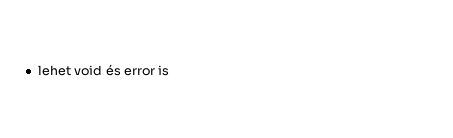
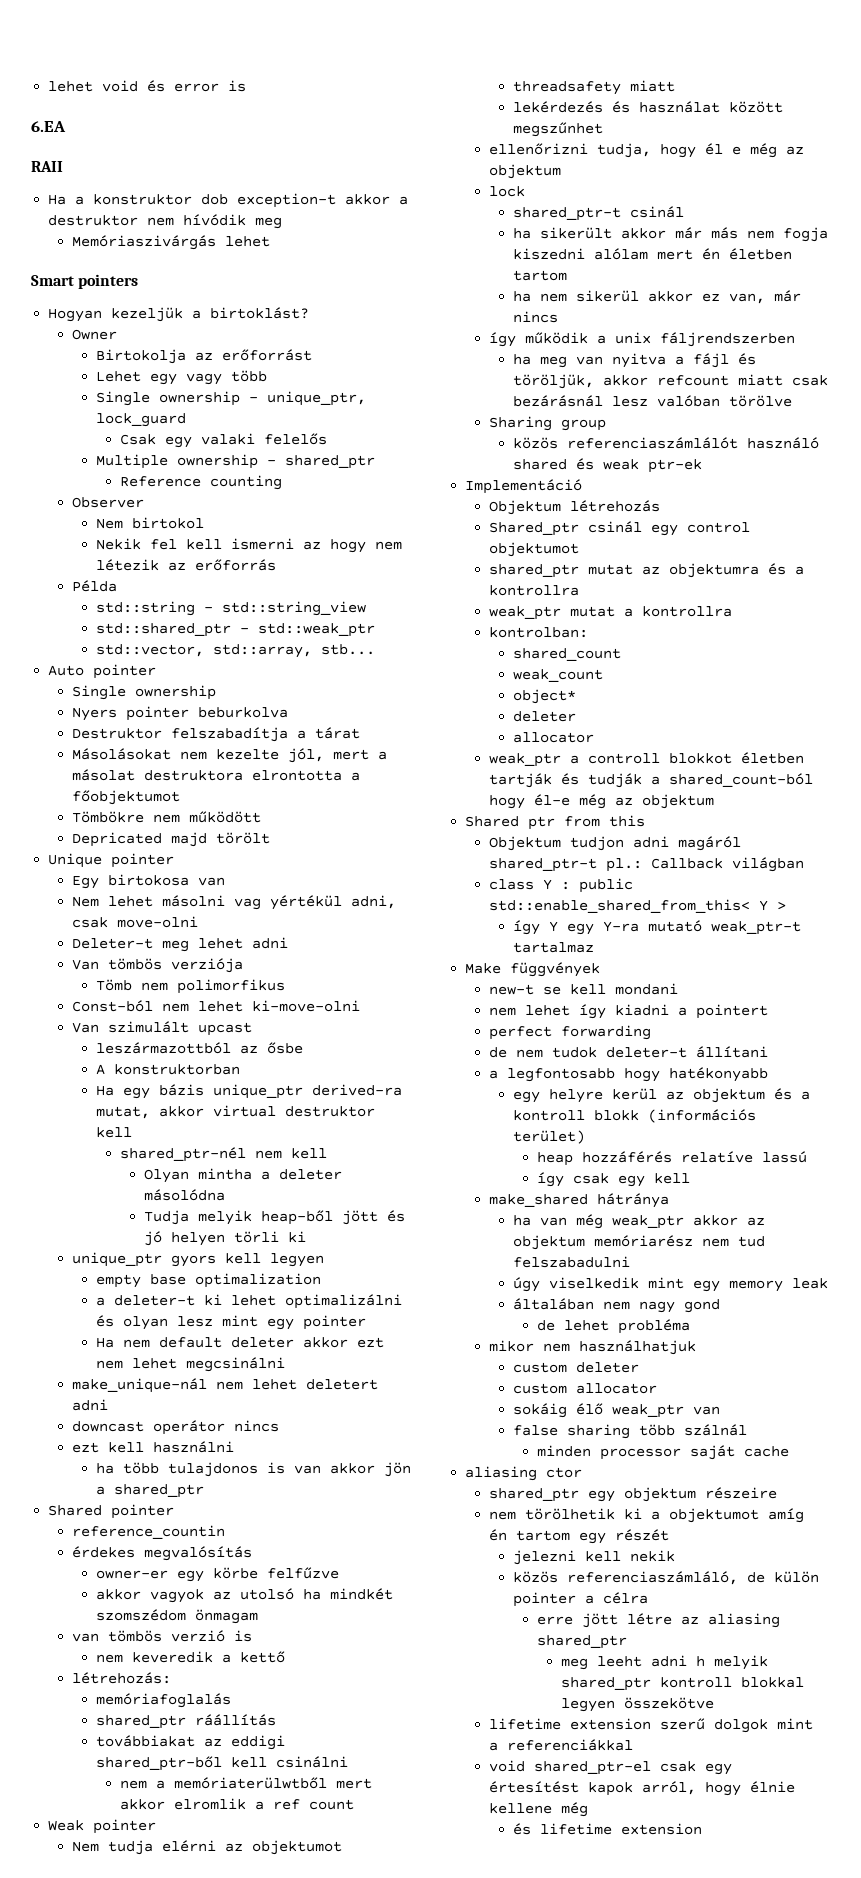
(170, 70) none -> [31,121,66,132] [31,161,63,172] [48,193,409,208] [48,214,283,229] [71,235,270,250] [31,274,139,289] [48,307,310,322] [71,329,117,340] [95,349,312,364] [95,370,267,385] [95,391,366,406] [95,413,186,427] [119,433,327,448] [95,454,375,469] [119,475,282,490] [71,497,144,508] [95,517,204,529] [95,538,402,553] [95,559,276,571] [71,580,117,592] [95,601,366,616] [95,623,375,637] [95,644,375,658] [48,664,157,679] [71,685,216,700] [71,706,288,721] [71,727,360,742] [71,748,387,763] [71,769,360,781] [71,790,180,805] [71,811,261,823] [71,832,270,847] [48,853,175,868] [71,874,225,889] [71,895,396,910] [71,916,198,928] [71,937,288,952] [71,958,243,973] [95,979,285,994] [71,1000,360,1012] [71,1021,252,1036] [95,1042,303,1054] [95,1064,240,1075] [95,1084,402,1099] [95,1105,375,1119] [95,1127,132,1138] [119,1147,327,1162] [143,1168,342,1183] [143,1189,225,1201] [143,1210,405,1225] [143,1231,306,1246] [71,1252,324,1267] [95,1273,321,1288] [95,1294,402,1309] [95,1315,366,1330] [95,1337,384,1348] [95,1357,285,1372] [71,1378,378,1393] [71,1399,108,1411] [71,1420,279,1435] [71,1441,234,1453] [95,1462,411,1477] [95,1484,204,1498] [48,1504,175,1519] [71,1525,225,1539] [71,1546,252,1561] [95,1567,339,1582] [95,1588,393,1603] [95,1609,258,1624] [71,1630,252,1642] [95,1651,285,1663] [71,1672,171,1684] [95,1693,231,1708] [95,1714,276,1729] [95,1735,285,1750] [95,1756,348,1771] [119,1777,372,1789] [119,1798,354,1810] [48,1819,157,1834] [71,1840,342,1855] [512,80,675,95] [512,101,783,113] [512,122,603,137] [488,143,804,158] [488,164,561,179] [488,186,525,197] [512,206,684,221] [512,227,828,242] [512,248,792,260] [512,270,567,281] [512,290,801,304] [512,311,558,323] [488,332,795,347] [512,353,756,368] [512,374,828,389] [512,395,792,407] [488,416,606,431] [512,437,819,449] [512,458,702,473] [465,479,583,494] [488,500,660,515] [488,521,750,536] [488,542,579,557] [488,563,804,578] [488,585,579,596] [488,606,732,620] [488,627,588,638] [512,648,621,661] [512,669,603,682] [512,689,576,704] [512,711,576,722] [512,732,594,743] [488,752,804,767] [488,773,813,788] [488,794,714,809] [465,815,646,830] [488,836,741,851] [488,857,804,872] [488,878,633,893] [488,899,786,913] [512,920,801,935] [512,942,594,953] [465,962,601,977] [488,983,678,995] [488,1004,768,1019] [488,1025,651,1040] [488,1046,768,1058] [488,1067,768,1082] [512,1088,810,1103] [512,1109,756,1123] [512,1130,585,1144] [536,1151,807,1166] [536,1172,690,1187] [488,1193,669,1208] [512,1214,765,1229] [512,1235,765,1250] [512,1256,630,1268] [512,1277,828,1292] [512,1298,720,1313] [536,1319,690,1334] [488,1340,696,1355] [512,1362,639,1373] [512,1383,657,1394] [512,1403,720,1418] [512,1424,747,1439] [536,1445,789,1460] [465,1466,583,1481] [488,1487,777,1502] [488,1508,804,1523] [488,1529,669,1544] [512,1550,675,1565] [512,1571,819,1585] [512,1592,648,1607] [536,1613,780,1628] [536,1635,627,1649] [560,1655,768,1670] [560,1677,804,1691] [560,1697,714,1712] [488,1718,813,1733] [488,1739,633,1751] [488,1760,732,1775] [488,1781,795,1796] [488,1802,588,1817] [512,1823,702,1835] // 6.EA // RAII // Ha a konstruktor dob exception-t akkor a destruktor nem hívódik meg // Memóriaszivárgás lehet // Smart pointers // Hogyan kezeljük a birtoklást? // Owner // Birtokolja az erőforrást // Lehet egy vagy több // Single ownership - unique_ptr, lock_guard // Csak egy valaki felelős // Multiple ownership - shared_ptr // Reference counting // Observer // Nem birtokol // Nekik fel kell ismerni az hogy nem létezik az erőforrás // Példa // std::string - std::string_view // std::shared_ptr - std::weak_ptr // std::vector, std::array, stb... // Auto pointer // Single ownership // Nyers pointer beburkolva // Destruktor felszabadítja a tárat // Másolásokat nem kezelte jól, mert a másolat destruktora elrontotta a főobjektumot // Tömbökre nem működött // Depricated majd törölt // Unique pointer // Egy birtokosa van // Nem lehet másolni vag yértékül adni, csak move-olni // Deleter-t meg lehet adni // Van tömbös verziója // Tömb nem polimorfikus // Const-ból nem lehet ki-move-olni // Van szimulált upcast // leszármazottból az ősbe // A konstruktorban // Ha egy bázis unique_ptr derived-ra mutat, akkor virtual destruktor kell // shared_ptr-nél nem kell // Olyan mintha a deleter másolódna // Tudja melyik heap-ből jött és jó helyen törli ki // unique_ptr gyors kell legyen // empty base optimalization // a deleter-t ki lehet optimalizálni és olyan lesz mint egy pointer // Ha nem default deleter akkor ezt nem lehet megcsinálni // make_unique-nál nem lehet deletert adni // downcast operátor nincs // ezt kell használni // ha több tulajdonos is van akkor jön a shared_ptr // Shared pointer // reference_countin // érdekes megvalósítás // owner-er egy körbe felfűzve // akkor vagyok az utolsó ha mindkét szomszédom önmagam // van tömbös verzió is // nem keveredik a kettő // létrehozás: // memóriafoglalás // shared_ptr ráállítás // továbbiakat az eddigi shared_ptr-ből kell csinálni // nem a memóriaterülwtből mert akkor elromlik a ref count // Weak pointer // Nem tudja elérni az objektumot // threadsafety miatt // lekérdezés és használat között megszűnhet // ellenőrizni tudja, hogy él e még az objektum // lock // shared_ptr-t csinál // ha sikerült akkor már más nem fogja kiszedni alólam mert én életben tartom // ha nem sikerül akkor ez van, már nincs // így működik a unix fáljrendszerben // ha meg van nyitva a fájl és töröljük, akkor refcount miatt csak bezárásnál lesz valóban törölve // Sharing group // közös referenciaszámlálót használó shared és weak ptr-ek // Implementáció // Objektum létrehozás // Shared_ptr csinál egy control objektumot // shared_ptr mutat az objektumra és a kontrollra // weak_ptr mutat a kontrollra // kontrolban: // shared_count // weak_count // object* // deleter // allocator // weak_ptr a controll blokkot életben tartják és tudják a shared_count-ból hogy él-e még az objektum // Shared ptr from this // Objektum tudjon adni magáról shared_ptr-t pl.: Callback világban // class Y : public std::enable_shared_from_this< Y > // így Y egy Y-ra mutató weak_ptr-t tartalmaz // Make függvények // new-t se kell mondani // nem lehet így kiadni a pointert // perfect forwarding // de nem tudok deleter-t állítani // a legfontosabb hogy hatékonyabb // egy helyre kerül az objektum és a kontroll blokk (információs terület) // heap hozzáférés relatíve lassú // így csak egy kell // make_shared hátránya // ha van még weak_ptr akkor az objektum memóriarész nem tud felszabadulni // úgy viselkedik mint egy memory leak // általában nem nagy gond // de lehet probléma // mikor nem használhatjuk // custom deleter // custom allocator // sokáig élő weak_ptr van // false sharing több szálnál // minden processor saját cache // aliasing ctor // shared_ptr egy objektum részeire // nem törölhetik ki a objektumot amíg én tartom egy részét // jelezni kell nekik // közös referenciaszámláló, de külön pointer a célra // erre jött létre az aliasing shared_ptr // meg leeht adni h melyik shared_ptr kontroll blokkal legyen összekötve // lifetime extension szerű dolgok mint a referenciákkal // void shared_ptr-el csak egy értesítést kapok arról, hogy élnie kellene még // és lifetime extension

